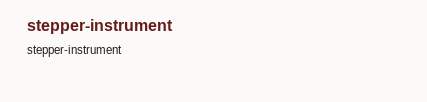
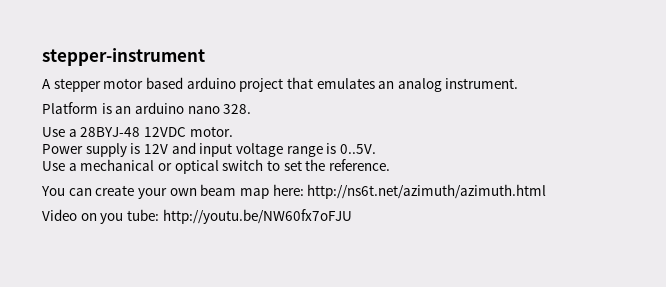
[27,45,122,57] stepper-instrument -> [42,77,519,92] [42,102,252,114] [42,126,233,137] [42,142,376,157] [42,159,390,174] [41,184,547,199] [42,209,352,224] A stepper motor based arduino project that emulates an analog instrument. // Platform is an arduino nano 328. // Use a 28BYJ-48 12VDC motor. // Power supply is 12V and input voltage range is 0..5V. // Use a mechanical or optical switch to set the reference. // You can create your own beam map here: http://ns6t.net/azimuth/azimuth.html // Video on you tube: http://youtu.be/NW60fx7oFJU

